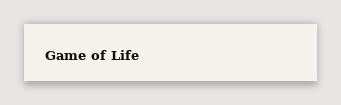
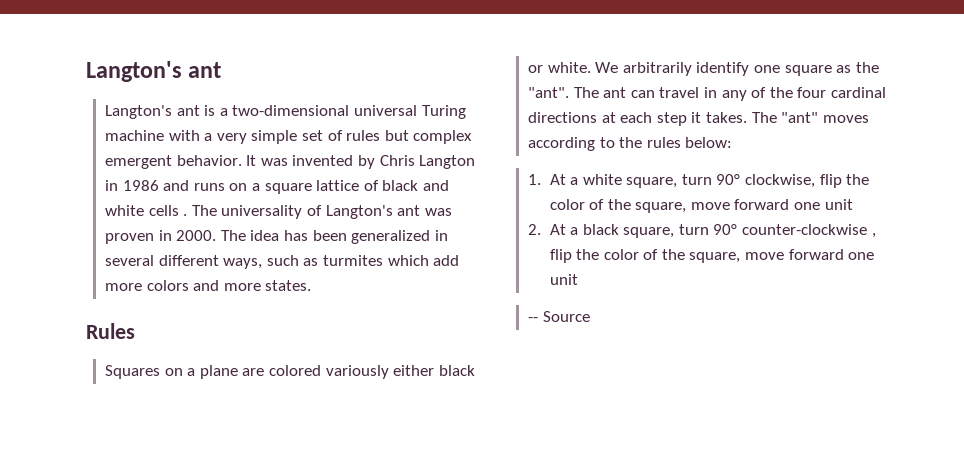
[45,50,139,60] Game of Life -> [86,61,222,82] [105,105,466,119] [105,130,473,144] [105,155,476,169] [105,180,449,194] [105,205,452,219] [105,230,448,244] [105,255,460,269] [105,280,312,291] [86,323,135,339] [105,365,475,379] [528,62,879,76] [528,87,886,101] [528,112,869,126] [528,137,733,151] [528,174,870,188] [549,199,853,213] [528,224,876,238] [549,249,875,263] [549,274,578,285] [528,311,590,322] Langton's ant // Langton's ant is a two-dimensional universal Turing machine with a very simple set of rules but complex emergent behavior. It was invented by Chris Langton in 1986 and runs on a square lattice of black and white cells . The universality of Langton's ant was proven in 2000. The idea has been generalized in several different ways, such as turmites which add more colors and more states. // Rules // Squares on a plane are colored variously either black or white. We arbitrarily identify one square as the "ant". The ant can travel in any of the four cardinal directions at each step it takes. The "ant" moves according to the rules below: // 1. At a white square, turn 90° clockwise, flip the color of the square, move forward one unit // 2. At a black square, turn 90° counter-clockwise , flip the color of the square, move forward one unit // -- Source

